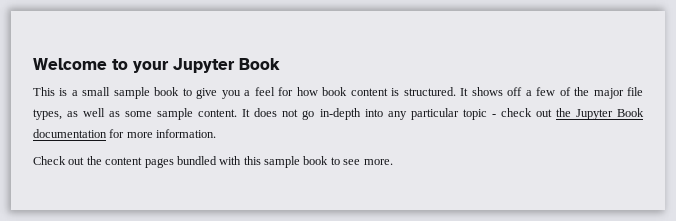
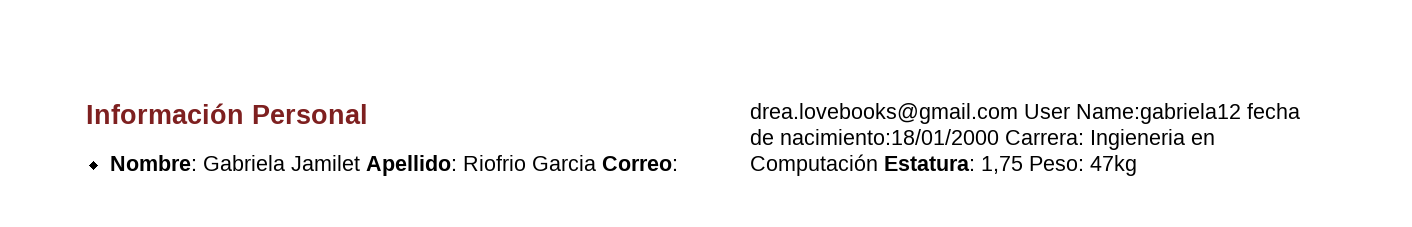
[33,58,280,73] [33,87,644,99] [33,108,644,120] [33,129,217,138] [33,156,393,168] Welcome to your Jupyter Book // This is a small sample book to give you a feel for how book content is structured. It shows off a few of the major file types, as well as some sample content. It does not go in-depth into any particular topic - check out the Jupyter Book documentation for more information. // Check out the content pages bundled with this sample book to see more. -> [86,103,368,124] [109,155,678,176] [749,103,1300,124] [749,129,1215,150] [749,154,1137,176] Información Personal // Nombre: Gabriela Jamilet Apellido: Riofrio Garcia Correo: drea.lovebooks@gmail.com User Name:gabriela12 fecha de nacimiento:18/01/2000 Carrera: Ingieneria en Computación Estatura: 1,75 Peso: 47kg

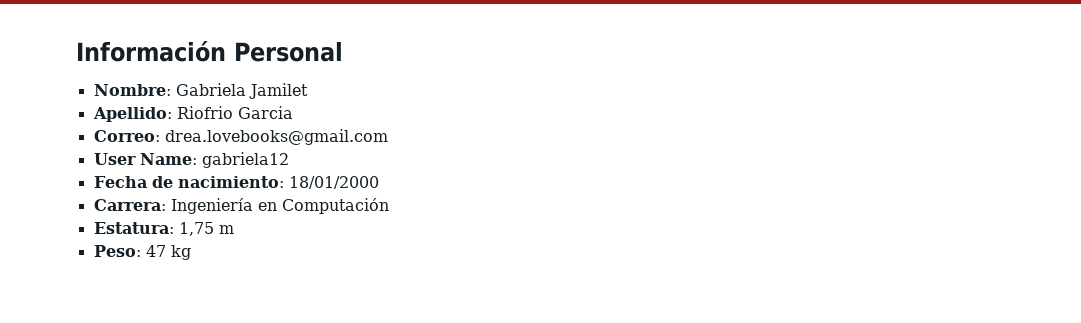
(360, 163) none -> (308, 91) //
(596, 163) none -> (293, 112) //
[1023,103,1300,124] [749,129,1185,150] User Name:gabriela12 fecha de nacimiento:18/01/2000 Carrera: Ingieneria -> [93,152,289,168] [93,176,379,189] [93,198,253,214] // User Name: gabriela12 // Fecha de nacimiento: 18/01/2000 // Carrera: Ingeniería
(878, 165) none -> (389, 206) //
[1028,155,1137,176] Peso: 47kg -> [218,225,234,234] [93,245,191,260] m // Peso: 47 kg

